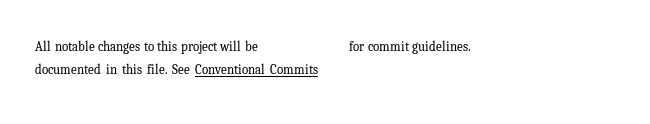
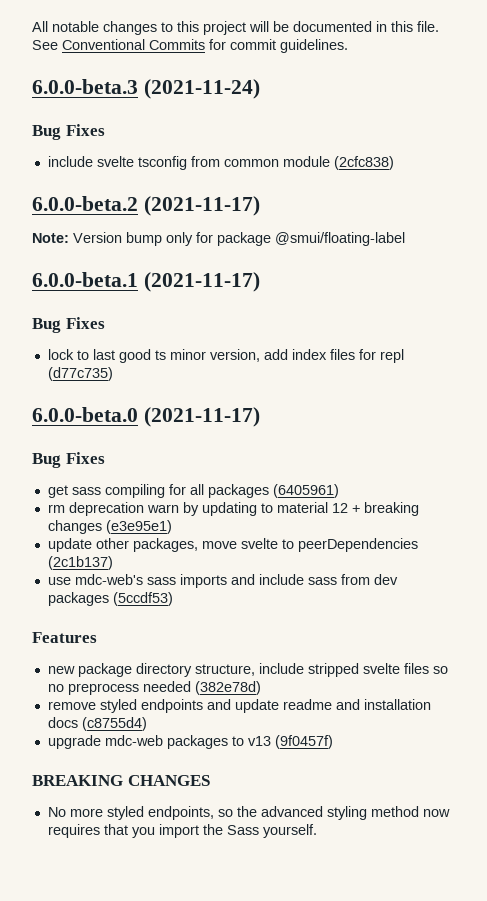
(472, 47) none -> [32,79,260,99] [32,124,105,140] [47,156,394,170] [32,196,260,216] [32,232,405,246] [32,272,260,292] [32,317,105,333] [47,349,404,363] [47,367,113,381] [32,407,260,427] [32,452,105,468] [47,484,339,498] [47,502,419,516] [47,520,172,534] [47,538,418,552] [47,556,113,570] [47,574,398,588] [47,592,173,606] [32,632,97,643] [47,663,448,677] [47,681,261,695] [47,699,431,713] [47,717,147,731] [47,735,333,749] [32,775,210,786] [47,806,450,820] [47,824,317,838] // 6.0.0-beta.3 (2021-11-24) // Bug Fixes // include svelte tsconfig from common module (2cfc838) // 6.0.0-beta.2 (2021-11-17) // Note: Version bump only for package @smui/floating-label // 6.0.0-beta.1 (2021-11-17) // Bug Fixes // lock to last good ts minor version, add index files for repl (d77c735) // 6.0.0-beta.0 (2021-11-17) // Bug Fixes // get sass compiling for all packages (6405961) // rm deprecation warn by updating to material 12 + breaking changes (e3e95e1) // update other packages, move svelte to peerDependencies (2c1b137) // use mdc-web's sass imports and include sass from dev packages (5ccdf53) // Features // new package directory structure, include stripped svelte files so no preprocess needed (382e78d) // remove styled endpoints and update readme and installation docs (c8755d4) // upgrade mdc-web packages to v13 (9f0457f) // BREAKING CHANGES // No more styled endpoints, so the advanced styling method now requires that you import the Sass yourself.

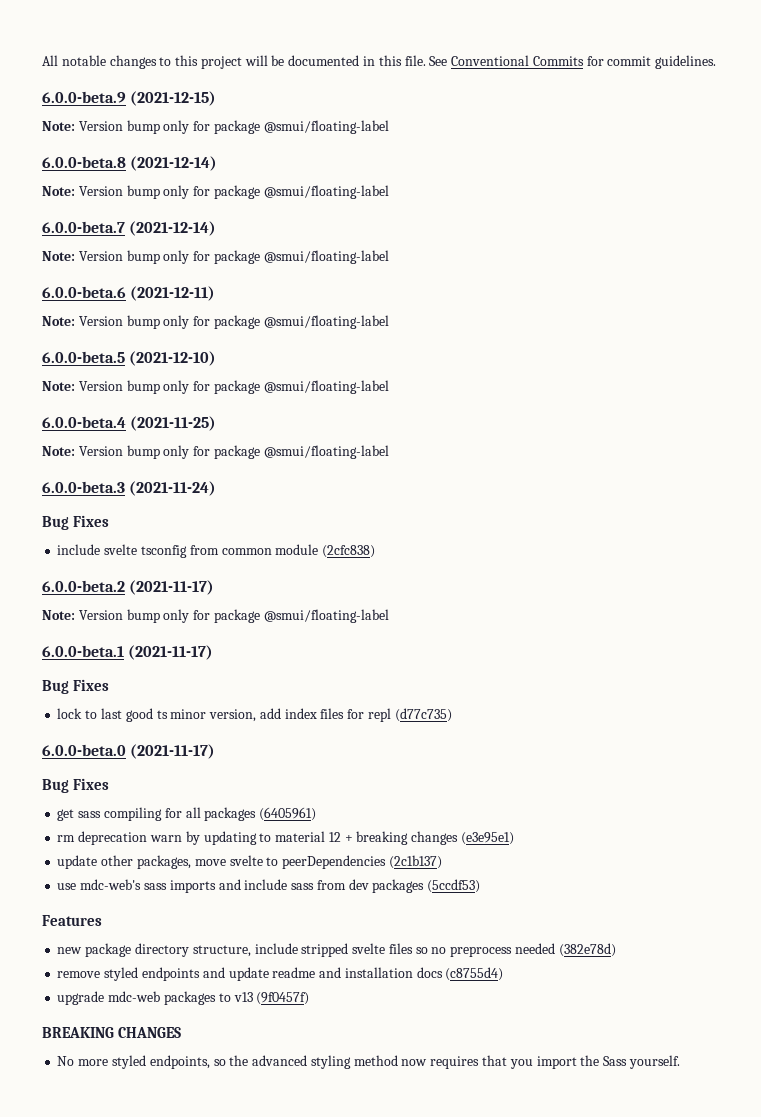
(348, 46) none -> [42,91,217,106] [42,120,389,134] [42,156,218,171] [42,185,389,199] [42,221,217,236] [42,250,389,264] [42,286,216,301] [42,315,389,329] [42,351,217,366] [42,380,389,394] [42,416,217,431] [42,445,389,459] // 6.0.0-beta.9 (2021-12-15) // Note: Version bump only for package @smui/floating-label // 6.0.0-beta.8 (2021-12-14) // Note: Version bump only for package @smui/floating-label // 6.0.0-beta.7 (2021-12-14) // Note: Version bump only for package @smui/floating-label // 6.0.0-beta.6 (2021-12-11) // Note: Version bump only for package @smui/floating-label // 6.0.0-beta.5 (2021-12-10) // Note: Version bump only for package @smui/floating-label // 6.0.0-beta.4 (2021-11-25) // Note: Version bump only for package @smui/floating-label

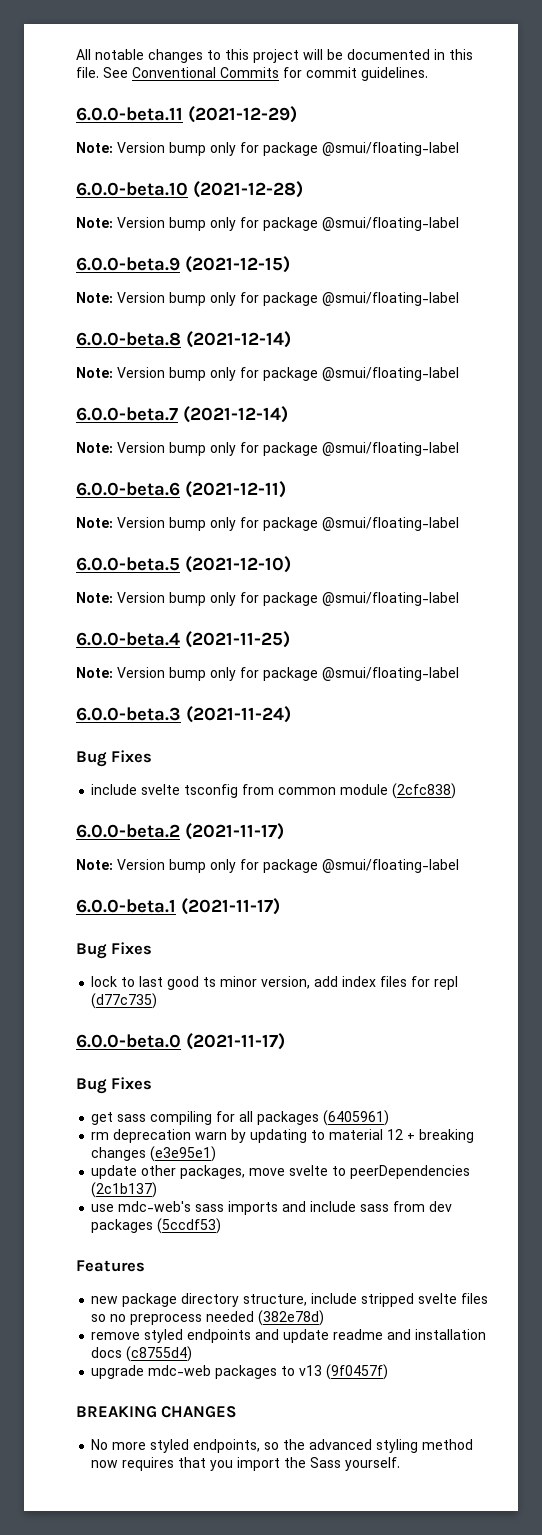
(717, 62) none -> [76,106,297,123] [76,142,459,156] [76,181,303,198] [76,217,459,231] // 6.0.0-beta.11 (2021-12-29) // Note: Version bump only for package @smui/floating-label // 6.0.0-beta.10 (2021-12-28) // Note: Version bump only for package @smui/floating-label

